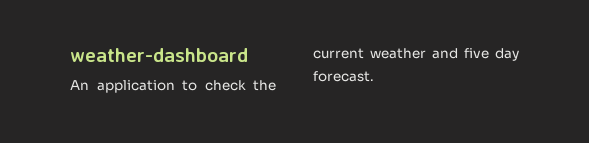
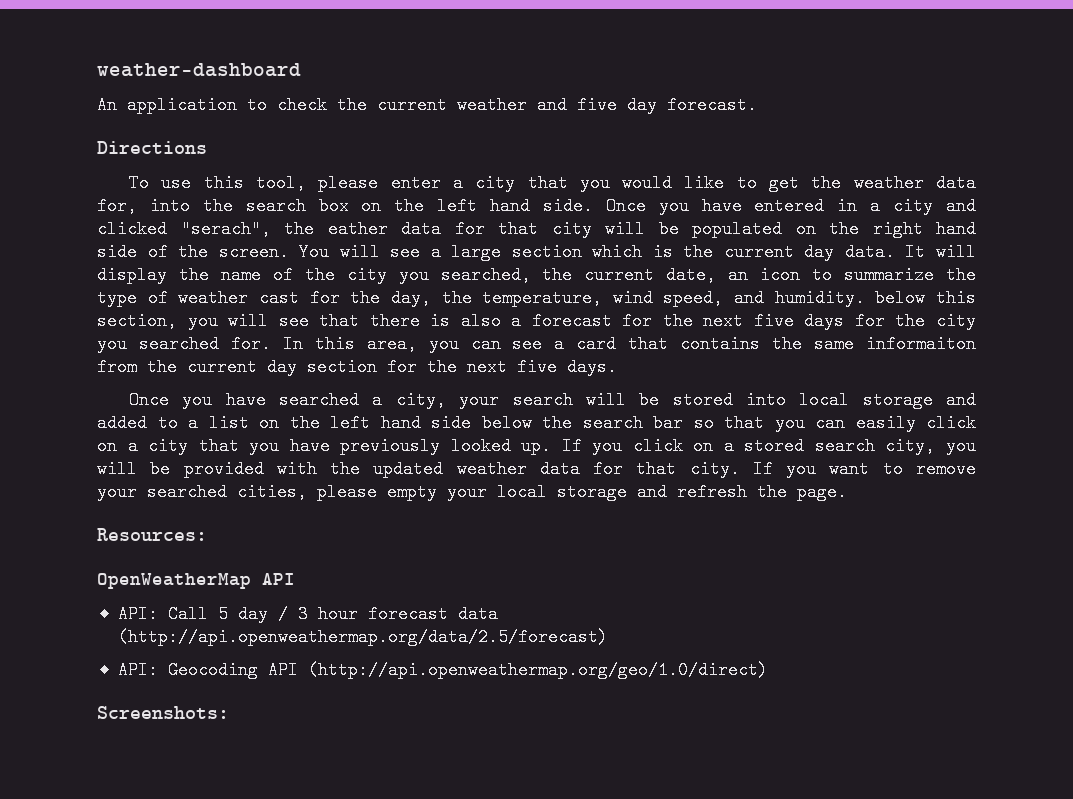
(374, 76) none -> [97,141,207,154] [128,174,977,192] [97,197,976,215] [97,220,976,238] [97,243,976,261] [97,266,976,284] [97,289,976,307] [97,312,976,330] [97,335,976,353] [97,358,617,376] [128,391,976,409] [97,414,976,432] [97,437,976,455] [97,460,976,478] [97,483,847,501] [97,528,207,541] [97,573,295,589] [117,605,498,623] [117,628,608,646] [117,661,768,679] [97,706,229,719] // Directions // To use this tool, please enter a city that you would like to get the weather data for, into the search box on the left hand side. Once you have entered in a city and clicked "serach", the eather data for that city will be populated on the right hand side of the screen. You will see a large section which is the current day data. It will display the name of the city you searched, the current date, an icon to summarize the type of weather cast for the day, the temperature, wind speed, and humidity. below this section, you will see that there is also a forecast for the next five days for the city you searched for. In this area, you can see a card that contains the same informaiton from the current day section for the next five days. // Once you have searched a city, your search will be stored into local storage and added to a list on the left hand side below the search bar so that you can easily click on a city that you have previously looked up. If you click on a stored search city, you will be provided with the updated weather data for that city. If you want to remove your searched cities, please empty your local storage and refresh the page. // Resources: // OpenWeatherMap API // API: Call 5 day / 3 hour forecast data (http://api.openweathermap.org/data/2.5/forecast) // API: Geocoding API (http://api.openweathermap.org/geo/1.0/direct) // Screenshots:

